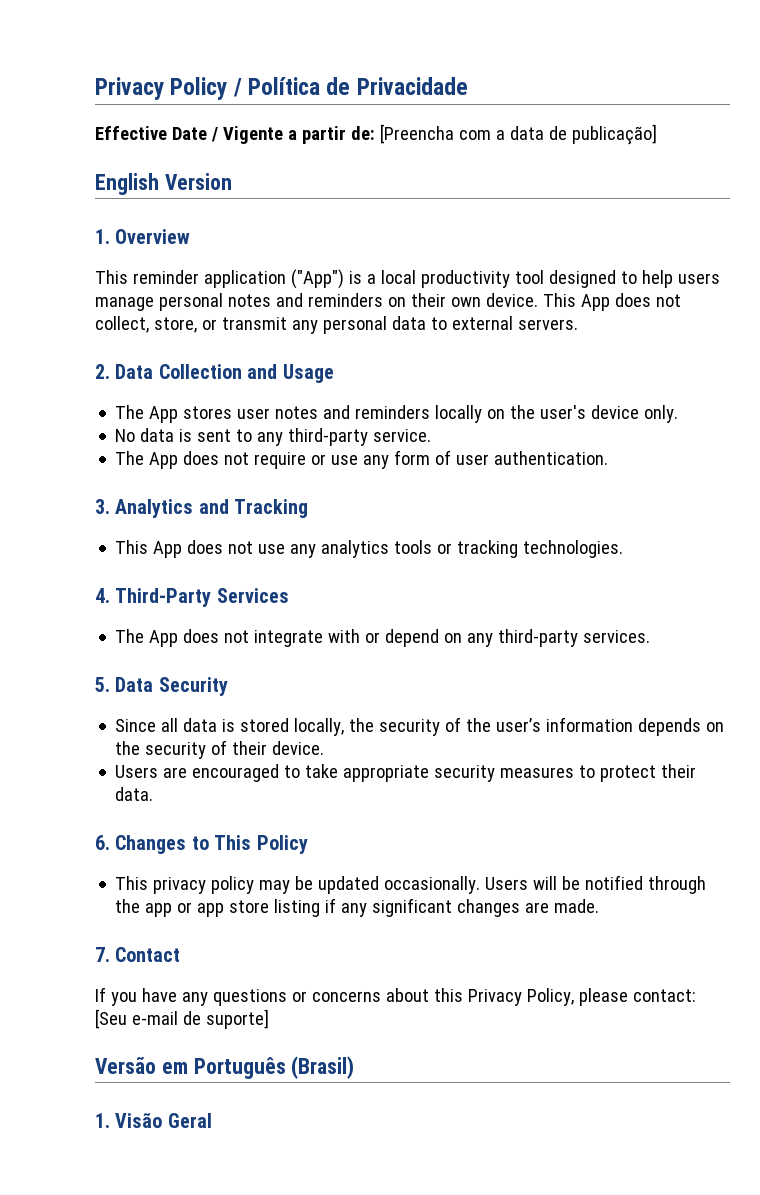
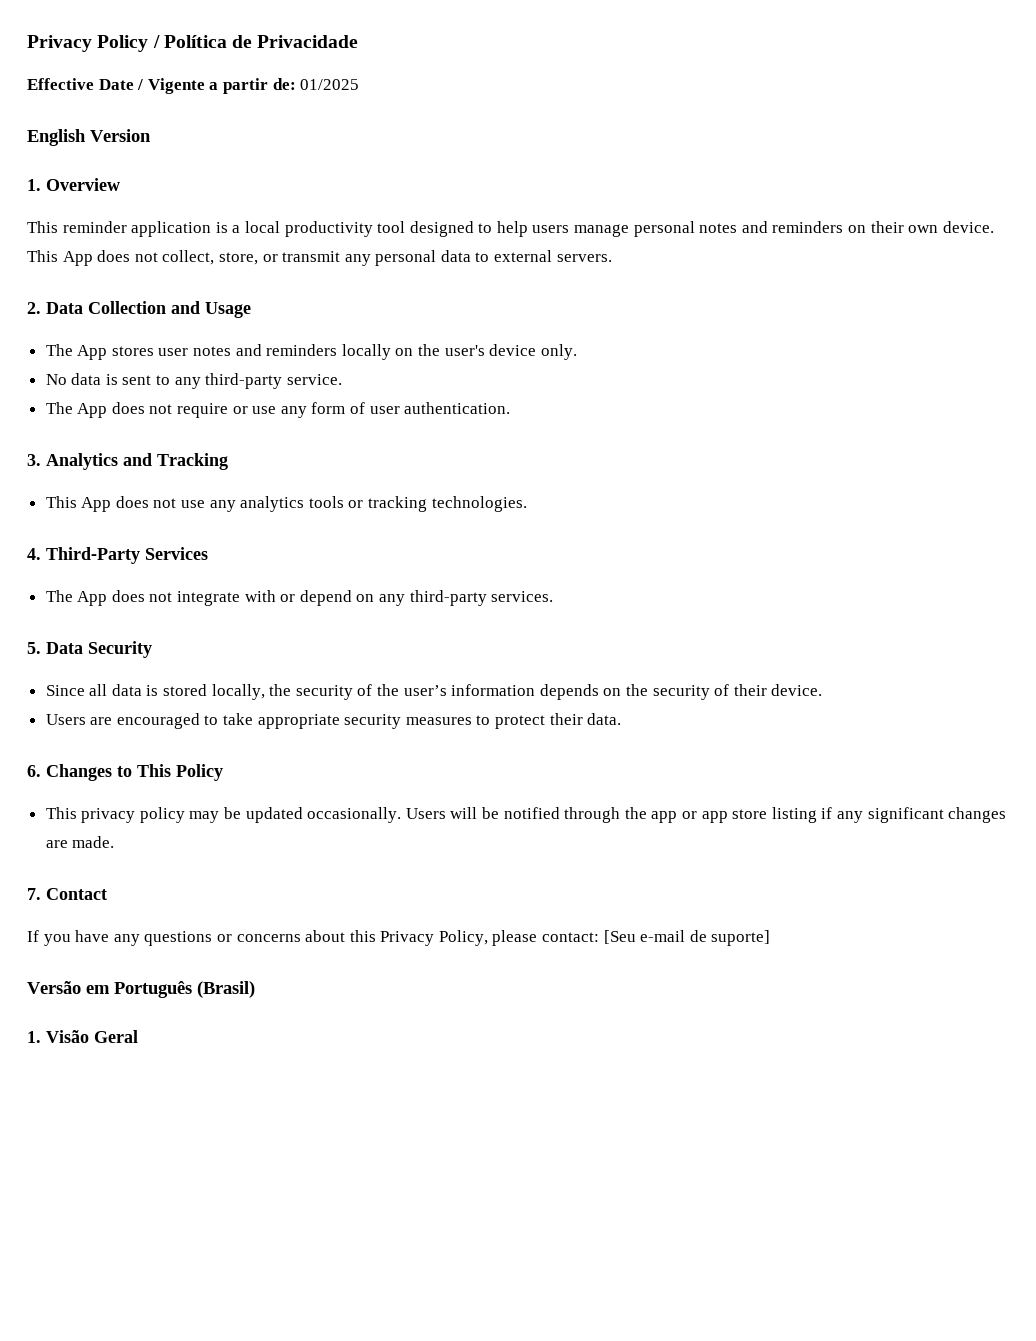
[379,124,657,145] [Preencha com a data de publicação] -> [300,79,360,90] 01/2025
[290,269,344,289] ("App") -> (212, 229) none

